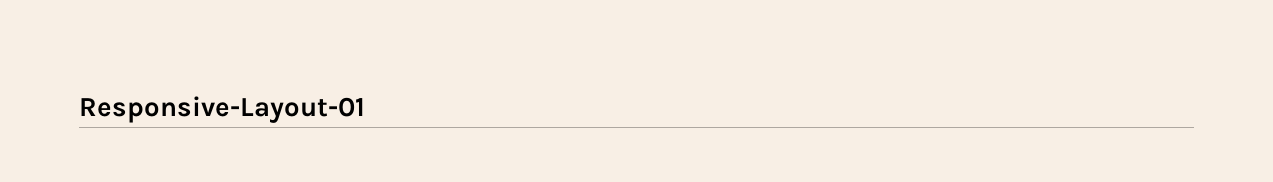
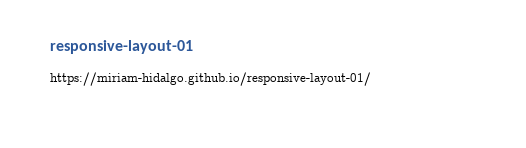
[79,96,365,123] Responsive-Layout-01 -> [50,40,193,54] [50,72,371,86] responsive-layout-01 // https://miriam-hidalgo.github.io/responsive-layout-01/

